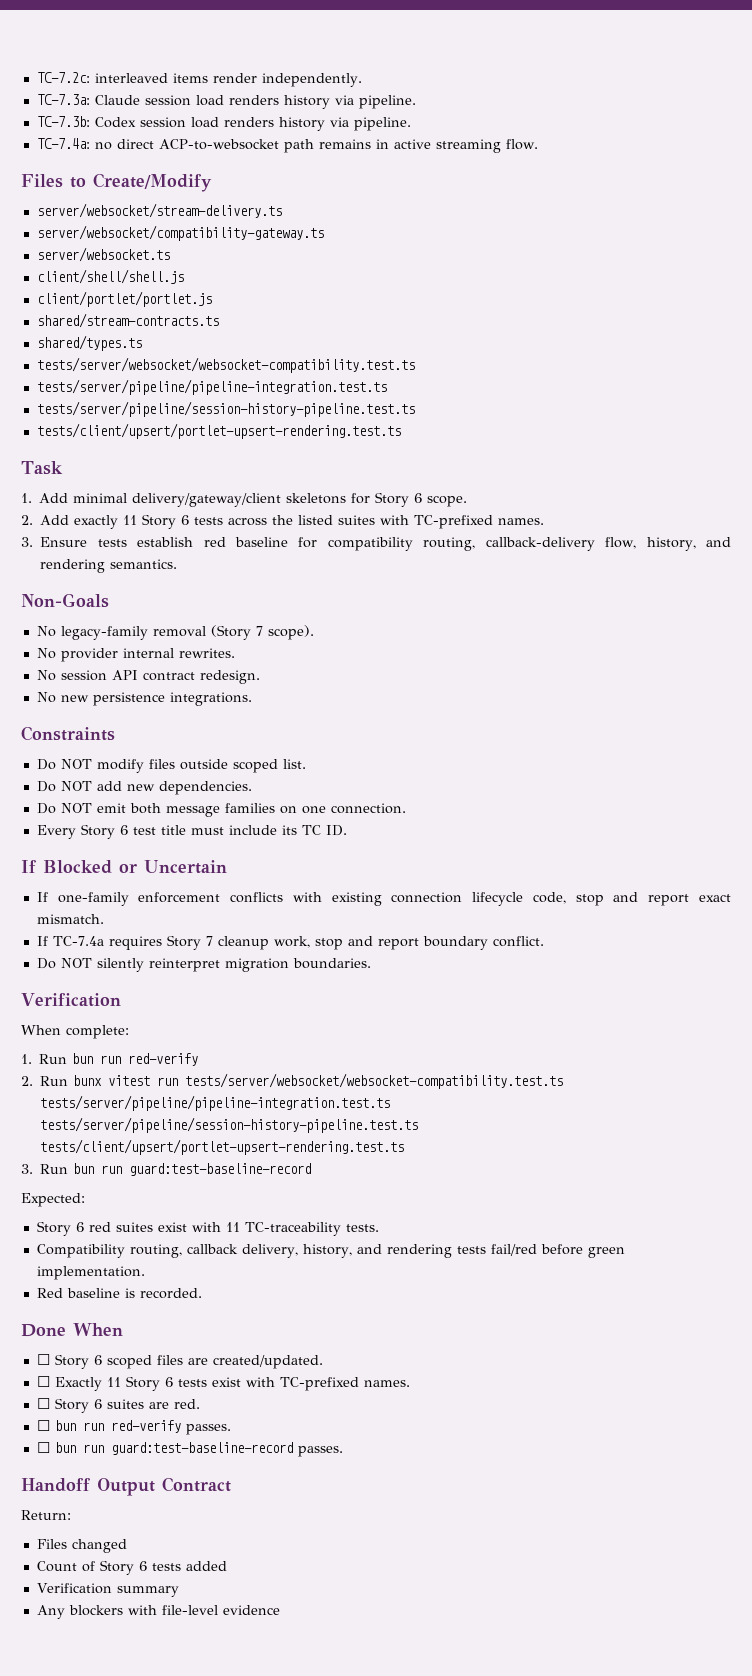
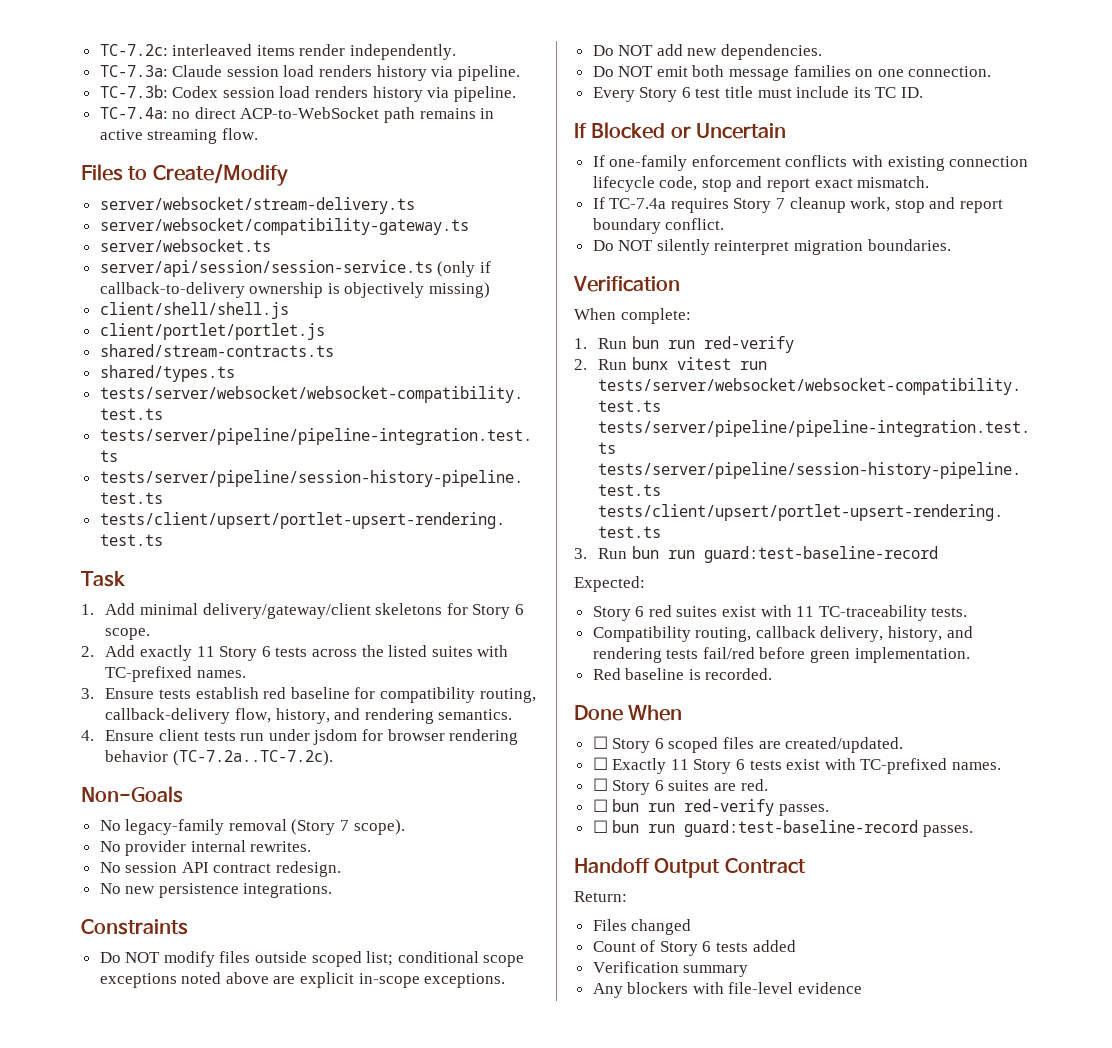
[158,139,279,150] ACP-to-websocket -> [240,107,380,119] ACP-to-WebSocket
(170, 254) none -> [99,260,491,277] [99,282,491,298] // server/api/session/session-service.ts (only if callback-to-delivery ownership is objectively missing)
(178, 564) none -> [81,729,519,745] [105,750,333,766] // 4. Ensure client tests run under jsdom for browser rendering behavior (TC-7.2a..TC-7.2c).
[282,759,306,769] list. -> [366,951,525,967] [99,972,506,988] list; conditional scope exceptions noted above are explicit in-scope exceptions.

